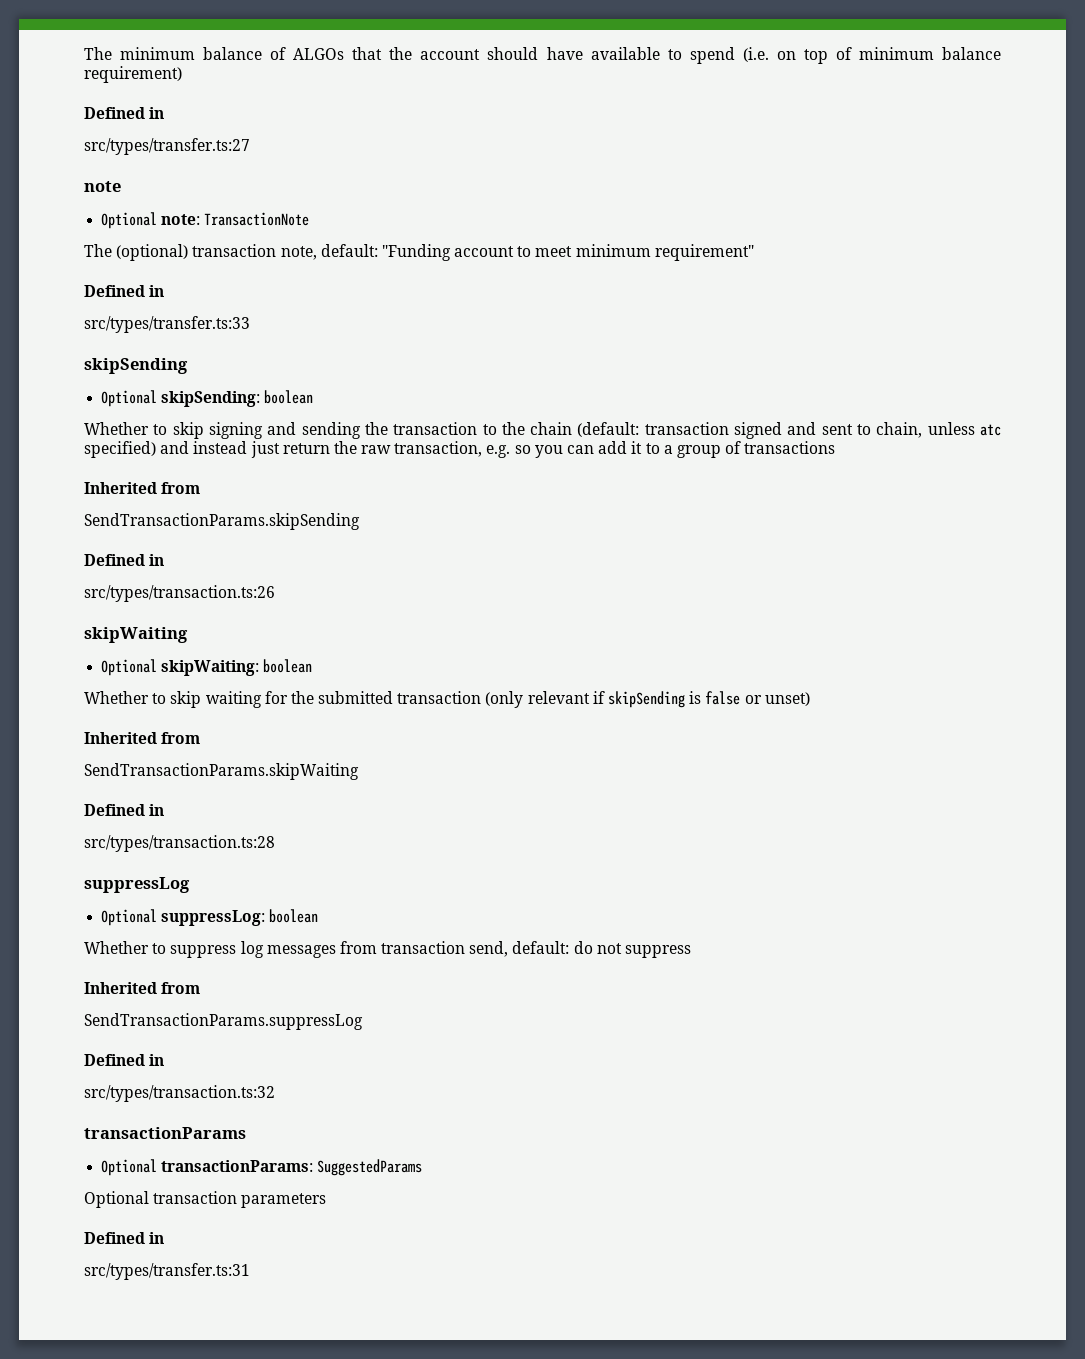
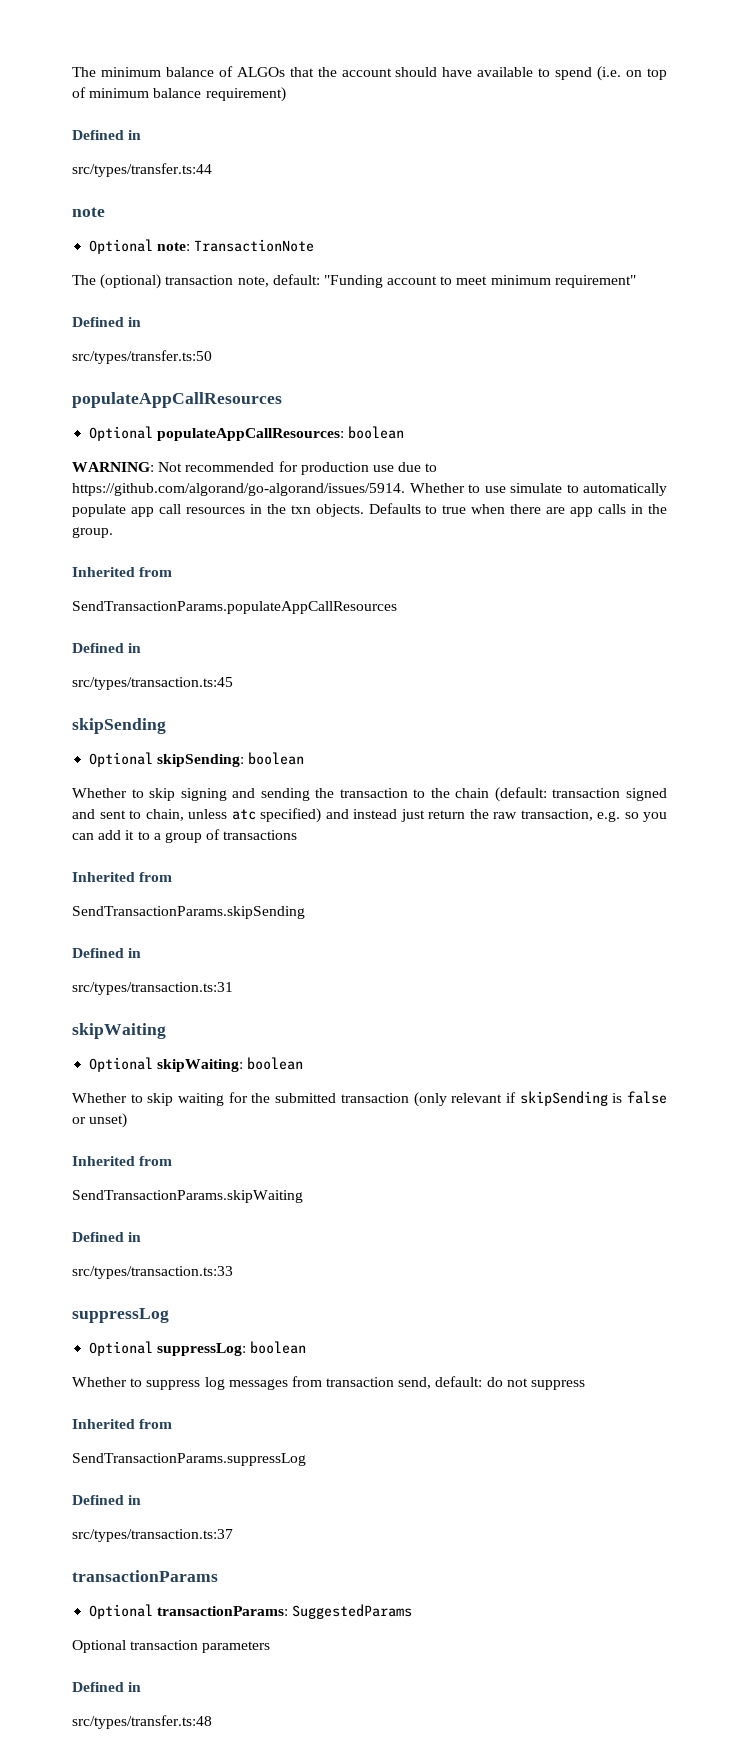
[84,138,250,155] src/types/transfer.ts:27 -> [72,163,212,177] src/types/transfer.ts:44
[84,316,250,333] src/types/transfer.ts:33 -> [72,350,212,364] [72,392,282,408] [89,426,405,441] [72,461,438,475] [72,483,667,496] [72,503,668,517] [72,527,113,538] [72,567,173,577] [72,601,397,614] [72,643,142,653] [72,677,233,690] src/types/transfer.ts:50 // populateAppCallResources // Optional populateAppCallResources: boolean // WARNING: Not recommended for production use due to https://github.com/algorand/go-algorand/issues/5914. Whether to use simulate to automatically populate app call resources in the txn objects. Defaults to true when there are app calls in the group. // Inherited from // SendTransactionParams.populateAppCallResources // Defined in // src/types/transaction.ts:45
[84,585,275,602] src/types/transaction.ts:26 -> [72,982,233,995] src/types/transaction.ts:31
[84,835,275,852] src/types/transaction.ts:28 -> [72,1266,233,1279] src/types/transaction.ts:33
[84,1085,275,1102] src/types/transaction.ts:32 -> [72,1529,233,1542] src/types/transaction.ts:37
[84,1263,250,1280] src/types/transfer.ts:31 -> [72,1715,212,1729] src/types/transfer.ts:48

